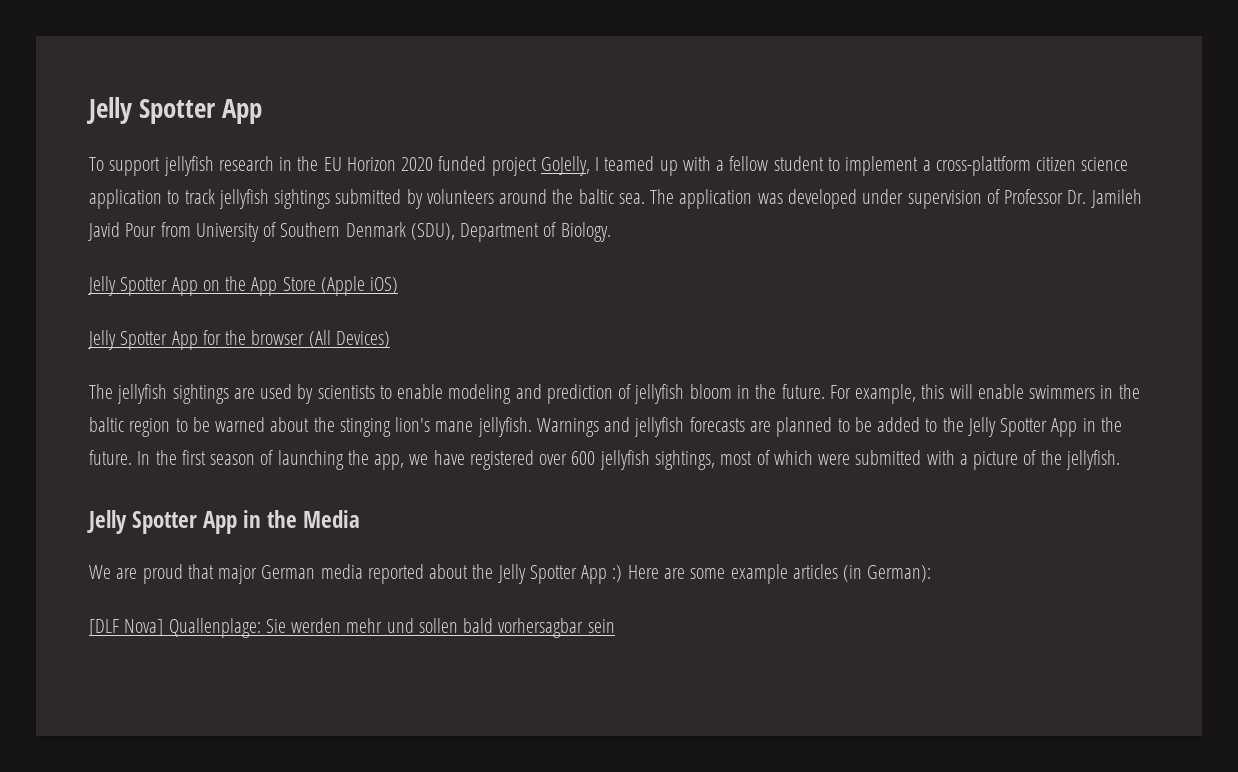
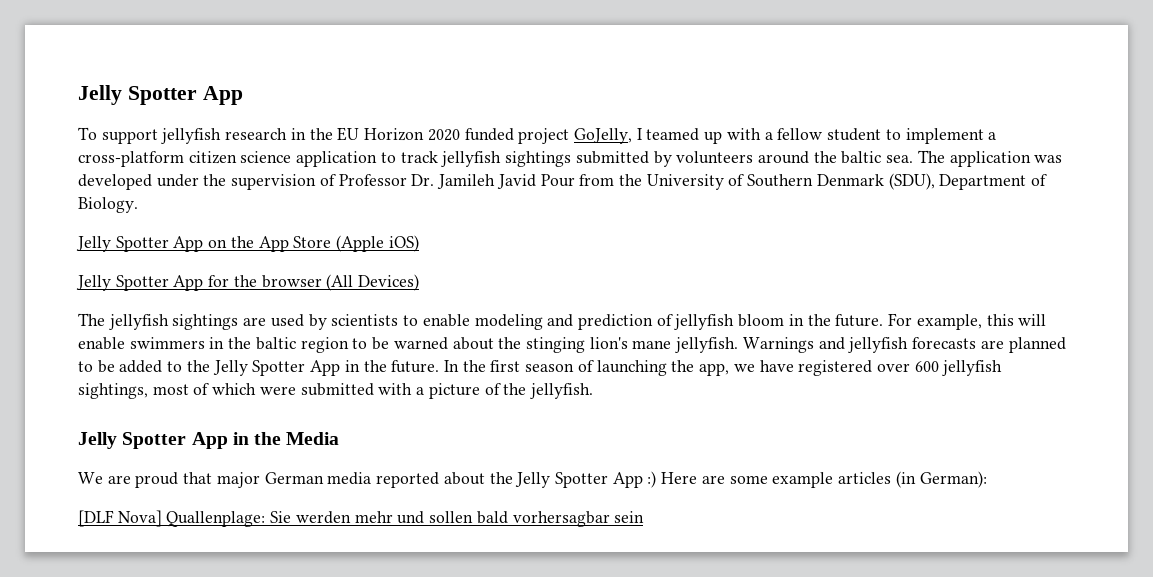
[935,156,1031,176] cross-plattform -> [78,151,184,167] cross-platform
(904, 196) none -> [203,174,227,186] the
(191, 229) none -> [618,174,642,186] the

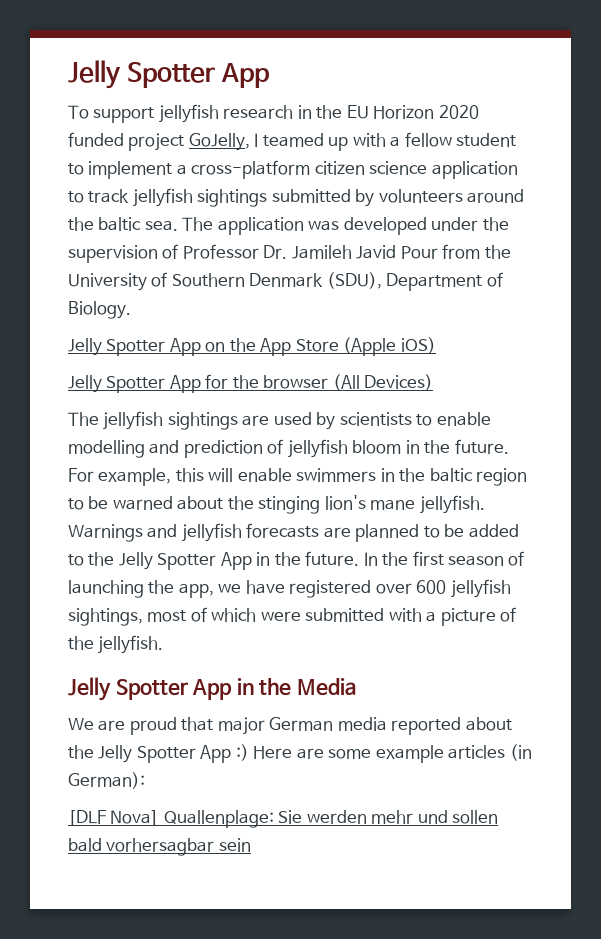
[474,314,543,330] modeling -> [68,440,145,458] modelling

